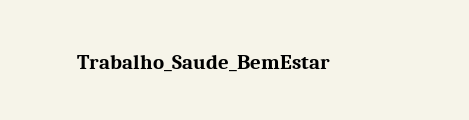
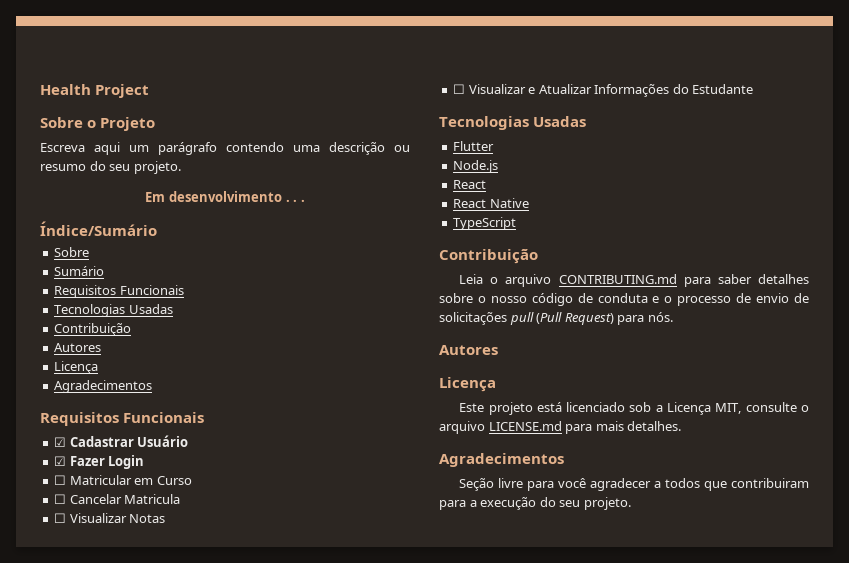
[77,54,330,72] Trabalho_Saude_BemEstar -> [40,84,150,98] [40,117,156,131] [40,142,410,155] [40,161,181,174] [145,191,305,202] [40,221,157,236] [54,247,90,257] [54,266,105,276] [54,285,184,298] [54,304,173,317] [54,323,132,336] [54,343,102,352] [54,361,99,374] [54,380,153,393] [40,412,205,426] [54,435,189,447] [54,455,145,469] [54,475,192,485] [54,494,181,504] [54,513,166,523] [453,84,754,97] [439,116,587,130] [453,141,495,151] [453,160,499,173] [453,180,487,189] [453,198,529,208] [453,217,517,230] [439,249,538,264] [459,274,809,287] [439,293,809,306] [439,312,673,325] [439,345,498,355] [439,377,496,392] [459,402,809,415] [439,421,682,434] [439,453,564,467] [459,478,809,491] [439,497,631,510] Health Project // Sobre o Projeto // Escreva aqui um parágrafo contendo uma descrição ou resumo do seu projeto. // Em desenvolvimento . . . // Índice/Sumário // Sobre // Sumário // Requisitos Funcionais // Tecnologias Usadas // Contribuição // Autores // Licença // Agradecimentos // Requisitos Funcionais // ☑ Cadastrar Usuário // ☑ Fazer Login // ☐ Matricular em Curso // ☐ Cancelar Matricula // ☐ Visualizar Notas // ☐ Visualizar e Atualizar Informações do Estudante // Tecnologias Usadas // Flutter // Node.js // React // React Native // TypeScript // Contribuição // Leia o arquivo CONTRIBUTING.md para saber detalhes sobre o nosso código de conduta e o processo de envio de solicitações pull (Pull Request) para nós. // Autores // Licença // Este projeto está licenciado sob a Licença MIT, consulte o arquivo LICENSE.md para mais detalhes. // Agradecimentos // Seção livre para você agradecer a todos que contribuiram para a execução do seu projeto.

